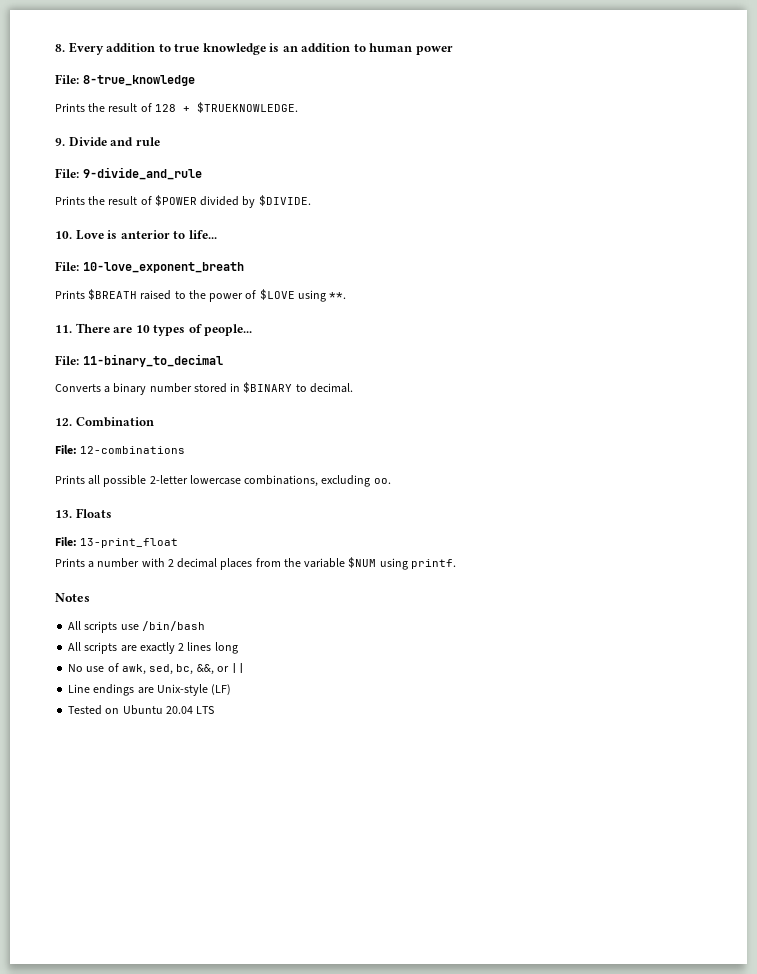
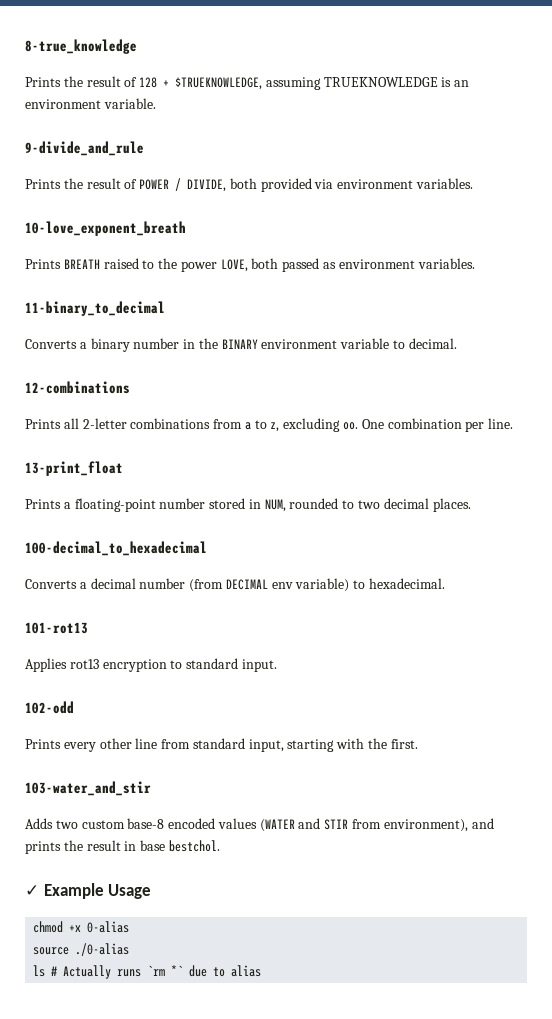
[55,42,453,55] [55,74,79,84] 8. Every addition to true knowledge is an addition to human power // File: -> (25, 46) none
[196,102,298,113] [55,137,160,146] [55,168,79,178] $TRUEKNOWLEDGE. // 9. Divide and rule // File: -> [175,77,470,90] [25,98,156,109] $TRUEKNOWLEDGE, assuming TRUEKNOWLEDGE is an environment variable. //
[154,195,311,208] [55,230,217,240] [55,261,79,271] $POWER divided by $DIVIDE. // 10. Love is anterior to life... // File: -> [139,178,474,192] POWER / DIVIDE, both provided via environment variables. //
[88,289,138,300] $BREATH -> [63,259,100,269] BREATH
[245,289,347,302] [55,323,253,336] [55,355,79,365] of $LOVE using **. // 11. There are 10 types of people... // File: -> [220,258,475,272] LOVE, both passed as environment variables. //
[193,382,293,393] stored in $BINARY -> [183,338,390,349] in the BINARY environment variable
[55,417,154,427] [55,445,77,454] 12. Combination // File: -> (457, 343) none
[103,475,391,487] [55,508,112,518] [55,537,179,548] [55,557,456,570] [55,593,90,602] [68,621,205,633] [68,642,238,654] [68,663,246,675] [68,684,232,696] [68,705,215,715] possible 2-letter lowercase combinations, excluding oo. // 13. Floats // File: 13-print_float // Prints a number with 2 decimal places from the variable $NUM using printf. // Notes // All scripts use /bin/bash // All scripts are exactly 2 lines long // No use of awk, sed, bc, &&, or || // Line endings are Unix-style (LF) // Tested on Ubuntu 20.04 LTS -> [82,418,514,432] [25,461,123,476] [25,498,471,512] [25,541,207,556] [25,578,446,592] [25,622,88,634] [25,658,277,672] [25,701,74,714] [25,738,418,752] [25,781,151,796] [25,818,494,832] [25,840,220,854] [25,883,152,899] [33,921,130,933] [33,943,130,956] [33,965,262,979] 2-letter combinations from a to z, excluding oo. One combination per line. // 13-print_float // Prints a floating-point number stored in NUM, rounded to two decimal places. // 100-decimal_to_hexadecimal // Converts a decimal number (from DECIMAL env variable) to hexadecimal. // 101-rot13 // Applies rot13 encryption to standard input. // 102-odd // Prints every other line from standard input, starting with the first. // 103-water_and_stir // Adds two custom base-8 encoded values (WATER and STIR from environment), and prints the result in base bestchol. // ✓ Example Usage // chmod +x 0-alias // source ./0-alias // ls # Actually runs `rm *` due to alias

